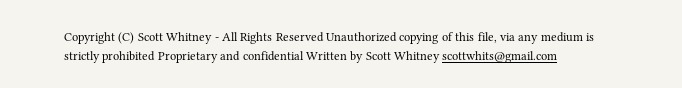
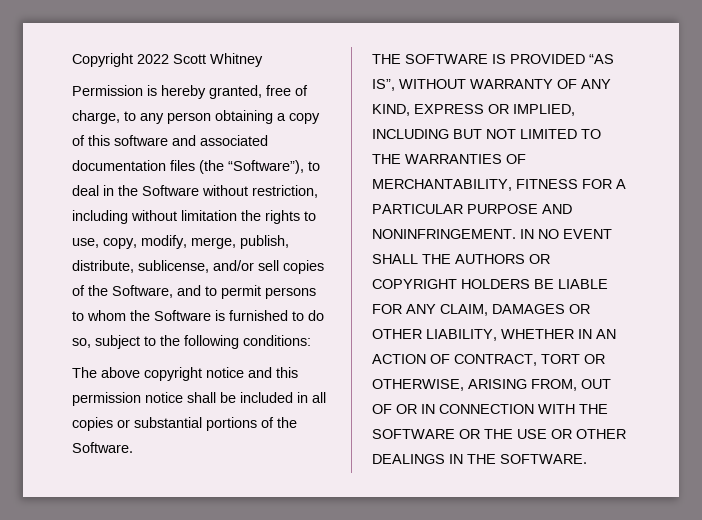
[118,32,594,44] [64,51,558,63] (C) Scott Whitney - All Rights Reserved Unauthorized copying of this file, via any medium is strictly prohibited Proprietary and confidential Written by Scott Whitney scottwhits@gmail.com -> [137,53,263,67] [72,85,308,99] [72,110,320,124] [72,135,268,146] [72,160,320,174] [72,185,318,198] [72,210,316,224] [72,235,289,249] [72,260,324,274] [72,285,316,299] [72,310,324,321] [72,335,311,349] [72,367,298,381] [72,392,326,406] [72,417,297,431] [72,442,133,453] [372,54,614,64] [372,79,611,91] [372,104,575,116] [372,129,601,139] [372,154,526,164] [372,179,626,191] [372,204,572,214] [372,229,612,239] [372,254,550,264] [372,279,608,289] [372,304,590,316] [372,329,616,341] [372,354,605,366] [372,379,611,391] [372,404,608,414] [372,429,626,439] [372,454,587,464] 2022 Scott Whitney // Permission is hereby granted, free of charge, to any person obtaining a copy of this software and associated documentation files (the “Software”), to deal in the Software without restriction, including without limitation the rights to use, copy, modify, merge, publish, distribute, sublicense, and/or sell copies of the Software, and to permit persons to whom the Software is furnished to do so, subject to the following conditions: // The above copyright notice and this permission notice shall be included in all copies or substantial portions of the Software. // THE SOFTWARE IS PROVIDED “AS IS”, WITHOUT WARRANTY OF ANY KIND, EXPRESS OR IMPLIED, INCLUDING BUT NOT LIMITED TO THE WARRANTIES OF MERCHANTABILITY, FITNESS FOR A PARTICULAR PURPOSE AND NONINFRINGEMENT. IN NO EVENT SHALL THE AUTHORS OR COPYRIGHT HOLDERS BE LIABLE FOR ANY CLAIM, DAMAGES OR OTHER LIABILITY, WHETHER IN AN ACTION OF CONTRACT, TORT OR OTHERWISE, ARISING FROM, OUT OF OR IN CONNECTION WITH THE SOFTWARE OR THE USE OR OTHER DEALINGS IN THE SOFTWARE.

